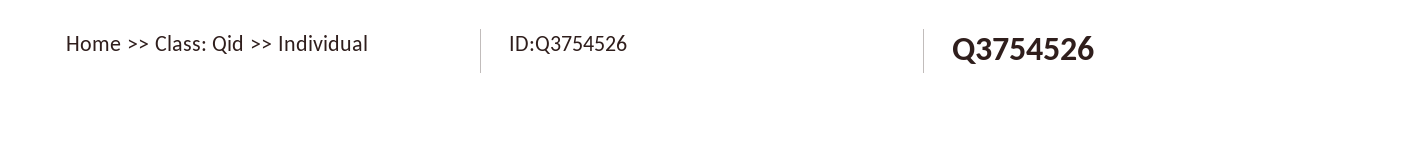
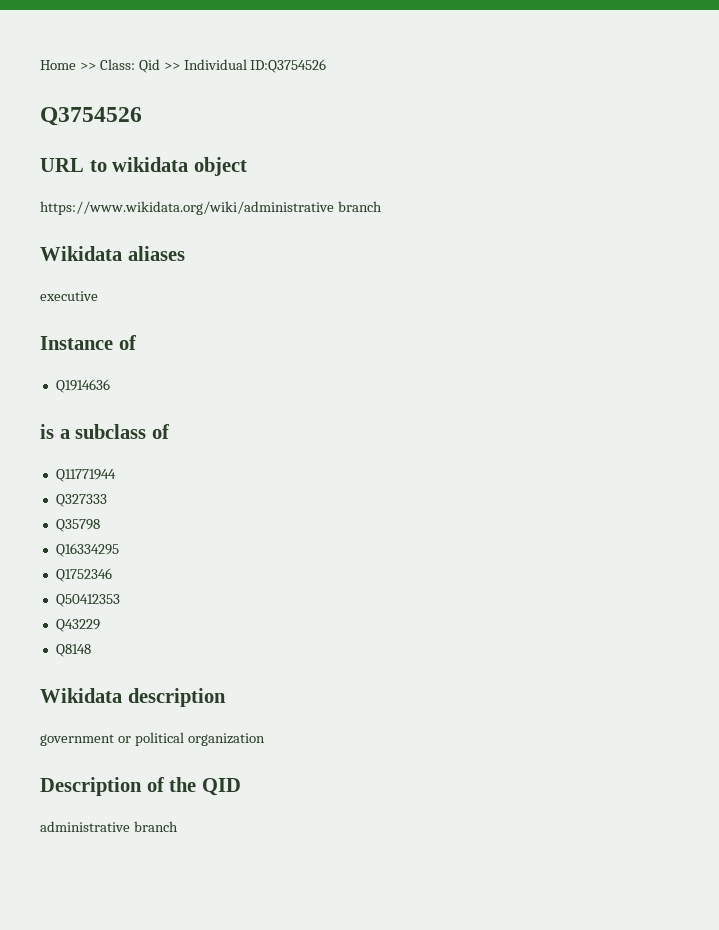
(1094, 50) none -> [40,157,247,176] [40,201,382,215] [40,246,185,261] [40,291,98,301] [40,335,137,350] [55,379,110,393] [40,424,170,439] [55,469,116,482] [55,494,107,507] [55,519,100,532] [55,543,119,557] [55,568,112,582] [55,594,120,607] [55,619,100,632] [55,644,91,657] [40,688,226,707] [40,732,265,746] [40,777,241,796] [40,821,178,832] // URL to wikidata object // https://www.wikidata.org/wiki/administrative branch // Wikidata aliases // executive // Instance of // Q1914636 // is a subclass of // Q11771944 // Q327333 // Q35798 // Q16334295 // Q1752346 // Q50412353 // Q43229 // Q8148 // Wikidata description // government or political organization // Description of the QID // administrative branch

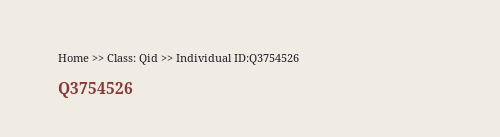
[40,157,247,176] [40,201,382,215] [40,246,185,261] [40,291,98,301] [40,335,137,350] [55,379,110,393] [40,424,170,439] [55,469,116,482] [55,494,107,507] [55,519,100,532] [55,543,119,557] [55,568,112,582] [55,594,120,607] [55,619,100,632] [55,644,91,657] [40,688,226,707] [40,732,265,746] [40,777,241,796] [40,821,178,832] // URL to wikidata object // https://www.wikidata.org/wiki/administrative branch // Wikidata aliases // executive // Instance of // Q1914636 // is a subclass of // Q11771944 // Q327333 // Q35798 // Q16334295 // Q1752346 // Q50412353 // Q43229 // Q8148 // Wikidata description // government or political organization // Description of the QID // administrative branch -> (133, 90) none

